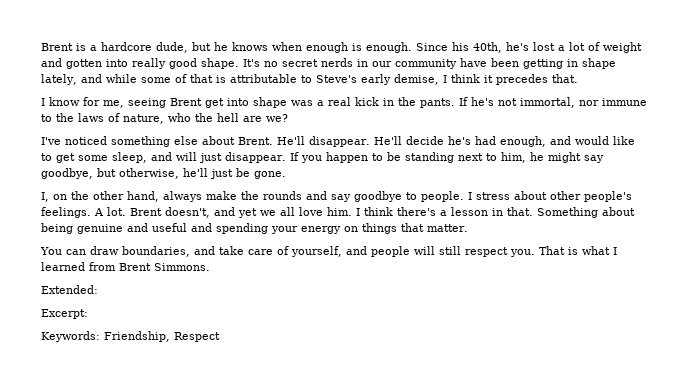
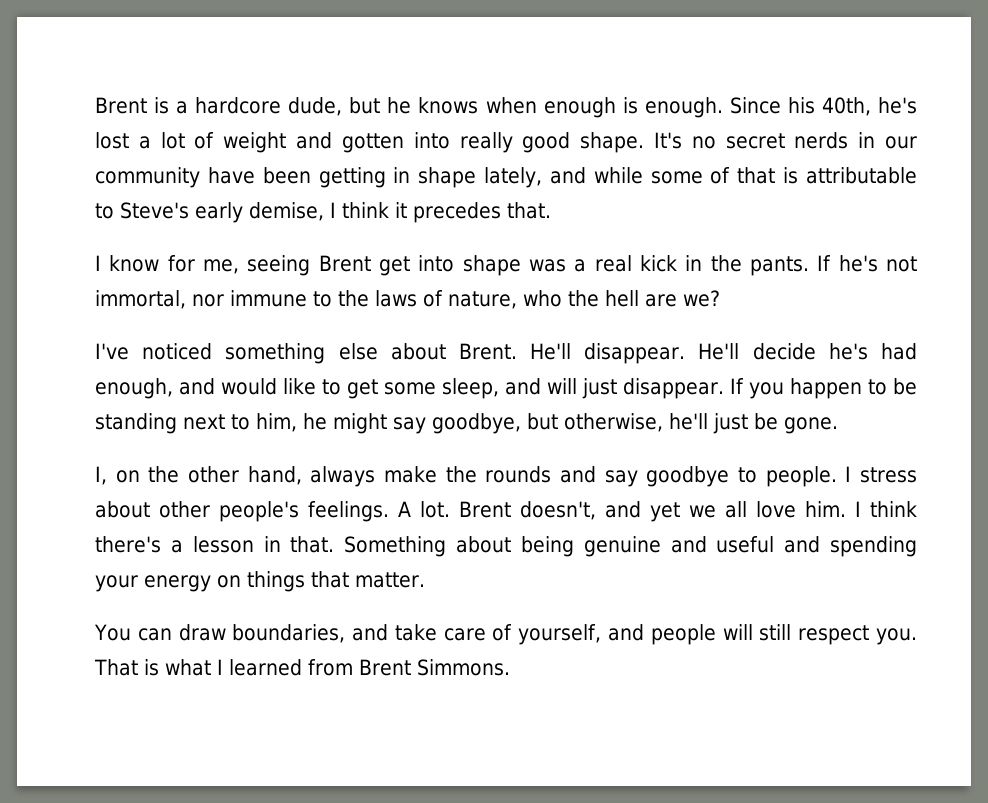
[41,285,98,294] [41,309,88,319] [41,331,220,342] // Extended: // Excerpt: // Keywords: Friendship, Respect -> (510, 667) none

